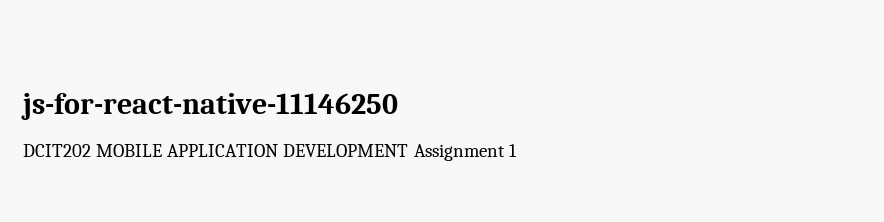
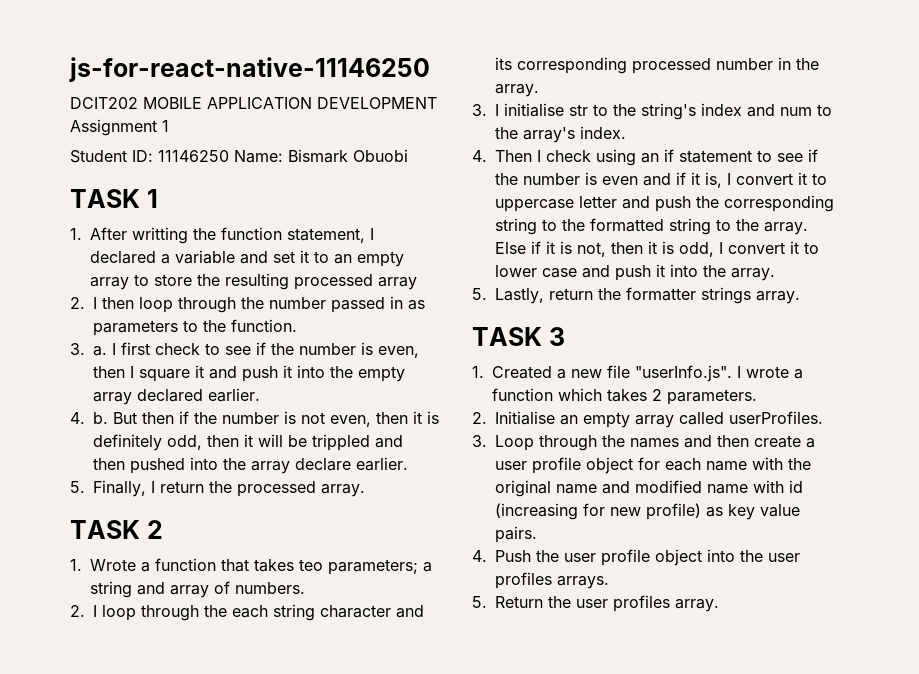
(517, 150) none -> [70,149,408,163] [70,189,158,208] [70,227,374,244] [90,250,404,267] [90,273,417,290] [70,296,425,313] [93,319,297,336] [70,342,419,358] [93,365,405,382] [93,388,260,405] [70,411,439,427] [93,434,403,451] [93,457,408,474] [70,480,365,497] [70,520,163,539] [70,558,432,575] [90,581,305,598] [70,604,424,621] [495,57,819,74] [495,84,539,97] [472,103,832,120] [495,126,626,143] [472,149,818,166] [495,172,827,188] [495,195,834,212] [495,218,808,235] [495,241,819,257] [495,264,775,281] [472,287,800,304] [472,327,565,346] [472,365,803,382] [492,388,757,405] [472,411,823,428] [472,435,815,451] [495,457,811,474] [495,480,803,497] [495,503,800,520] [495,526,537,543] [472,549,800,566] [495,572,609,589] [472,595,719,612] // Student ID: 11146250 Name: Bismark Obuobi // TASK 1 // 1. After writting the function statement, I declared a variable and set it to an empty array to store the resulting processed array // 2. I then loop through the number passed in as parameters to the function. // 3. a. I first check to see if the number is even, then I square it and push it into the empty array declared earlier. // 4. b. But then if the number is not even, then it is definitely odd, then it will be trippled and then pushed into the array declare earlier. // 5. Finally, I return the processed array. // TASK 2 // 1. Wrote a function that takes teo parameters; a string and array of numbers. // 2. I loop through the each string character and its corresponding processed number in the array. // 3. I initialise str to the string's index and num to the array's index. // 4. Then I check using an if statement to see if the number is even and if it is, I convert it to uppercase letter and push the corresponding string to the formatted string to the array. Else if it is not, then it is odd, I convert it to lower case and push it into the array. // 5. Lastly, return the formatter strings array. // TASK 3 // 1. Created a new file "userInfo.js". I wrote a function which takes 2 parameters. // 2. Initialise an empty array called userProfiles. // 3. Loop through the names and then create a user profile object for each name with the original name and modified name with id (increasing for new profile) as key value pairs. // 4. Push the user profile object into the user profiles arrays. // 5. Return the user profiles array.

